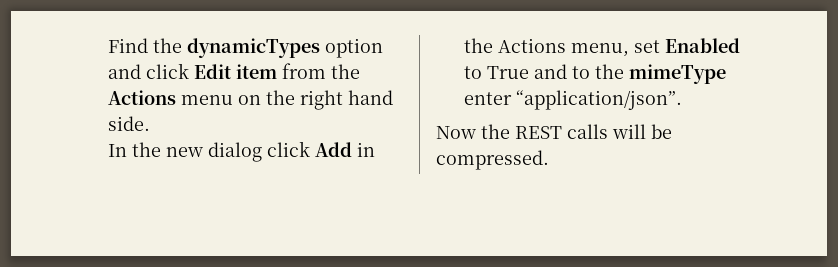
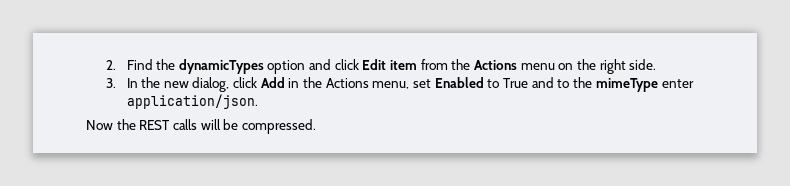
(107, 45) none -> [106,60,117,70] 2.
[347,90,393,105] hand -> (626, 66) none
(150, 123) none -> [106,78,117,88] 3.
[207,142,262,162] dialog -> [192,77,230,92] dialog,
[515,90,682,110] “application/json”. -> [126,94,258,109] application/json.

